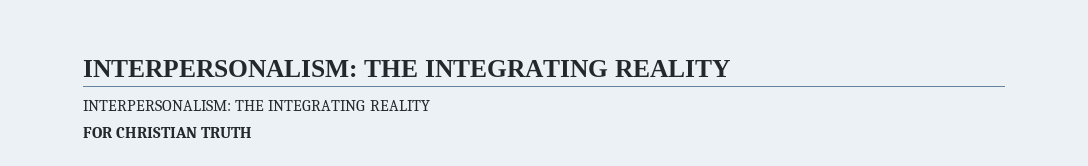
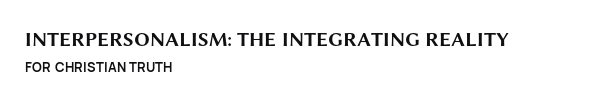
[83,60,730,77] [83,100,430,111] INTERPERSONALISM: THE INTEGRATING REALITY // INTERPERSONALISM: THE INTEGRATING REALITY -> [25,32,510,47] INTERPERSONALISM: THE INTEGRATING REALITY

